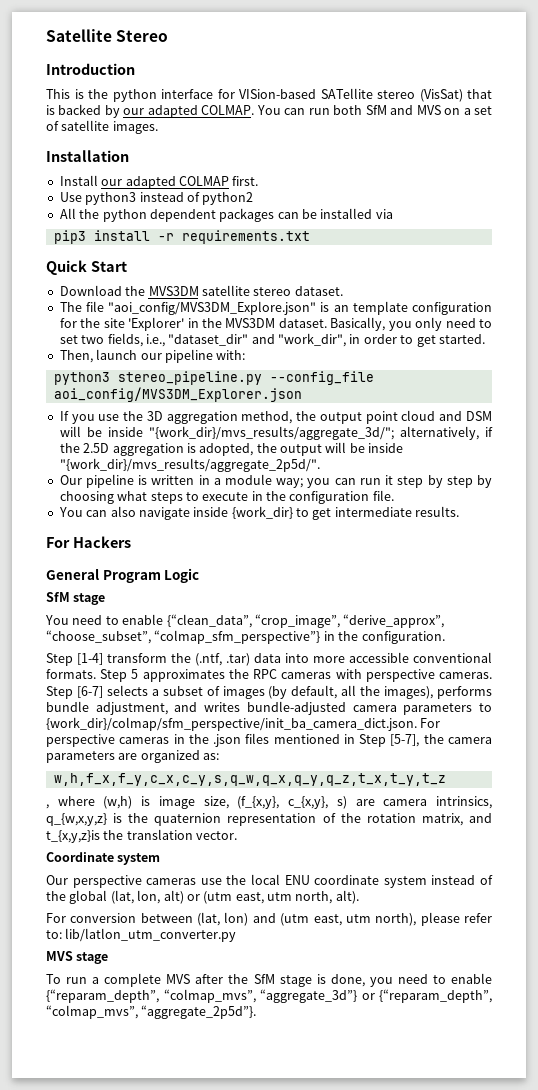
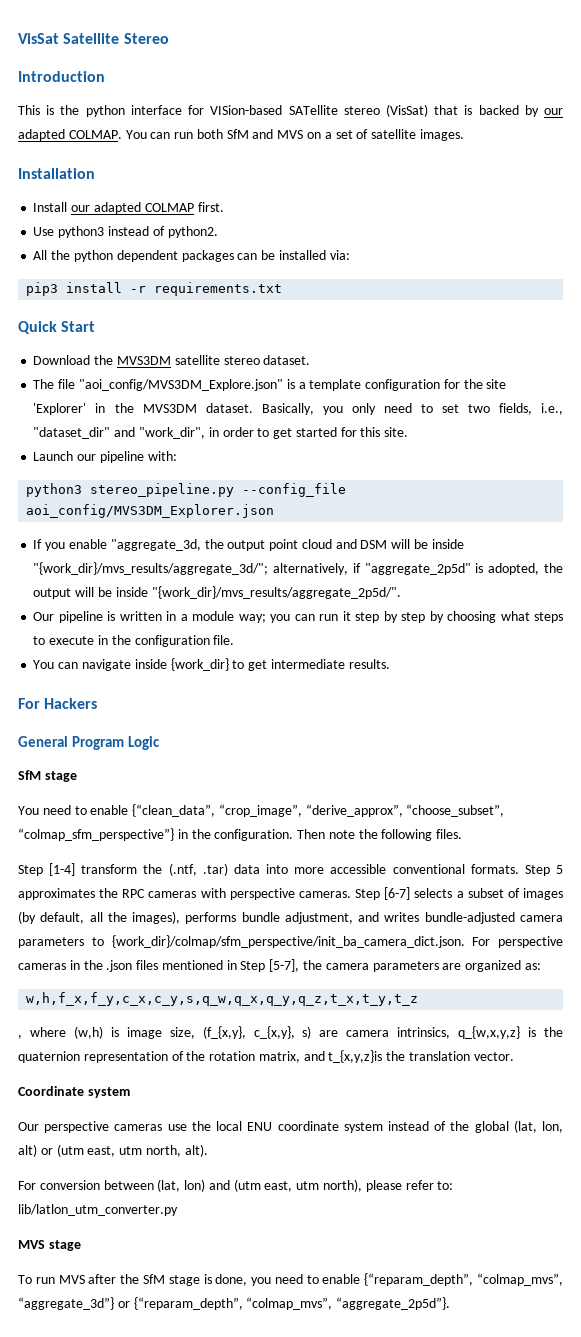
(46, 35) none -> [18,33,59,44] VisSat
[202,192,254,205] python2 -> [167,226,218,238] python2.
[375,209,393,219] via -> [329,250,350,260] via:
[333,305,349,312] an -> [298,382,306,389] a
[438,334,485,344] [59,349,138,363] started. // Then, launch -> [295,427,409,437] [33,451,74,461] started for this site. // Launch
[98,411,293,424] use the 3D aggregation method, -> [68,539,201,551] enable "aggregate_3d,
[59,443,184,456] the 2.5D aggregation -> [364,563,471,575] "aggregate_2p5d"
[110,506,136,517] also -> (79, 665) none
(445, 637) none -> [297,829,463,841] Then note the following files.
[92,973,162,987] a complete -> (55, 1280) none

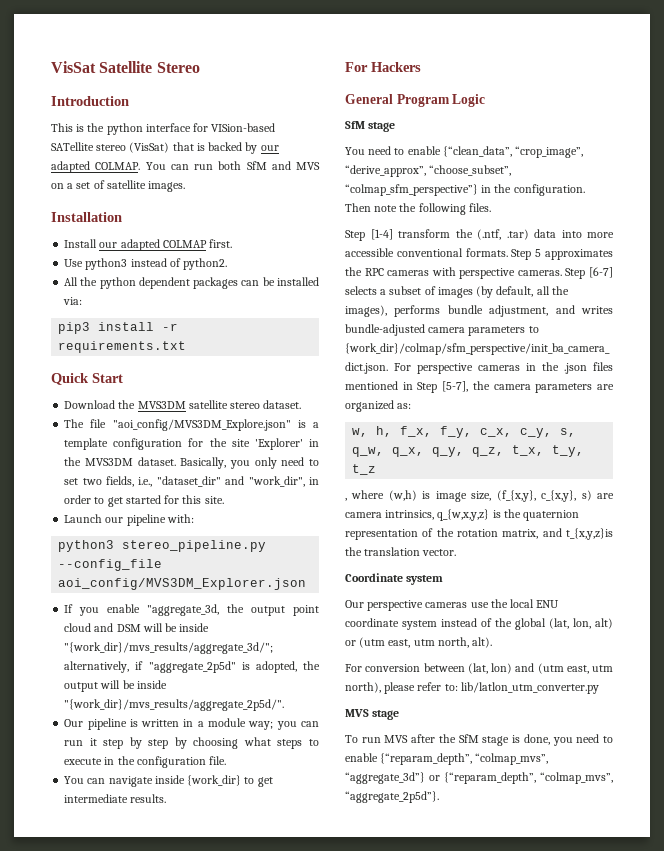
[26,992,419,1006] w,h,f_x,f_y,c_x,c_y,s,q_w,q_x,q_y,q_z,t_x,t_y,t_z -> [352,426,577,438] [352,445,585,457] [352,464,377,475] w, h, f_x, f_y, c_x, c_y, s, q_w, q_x, q_y, q_z, t_x, t_y, t_z

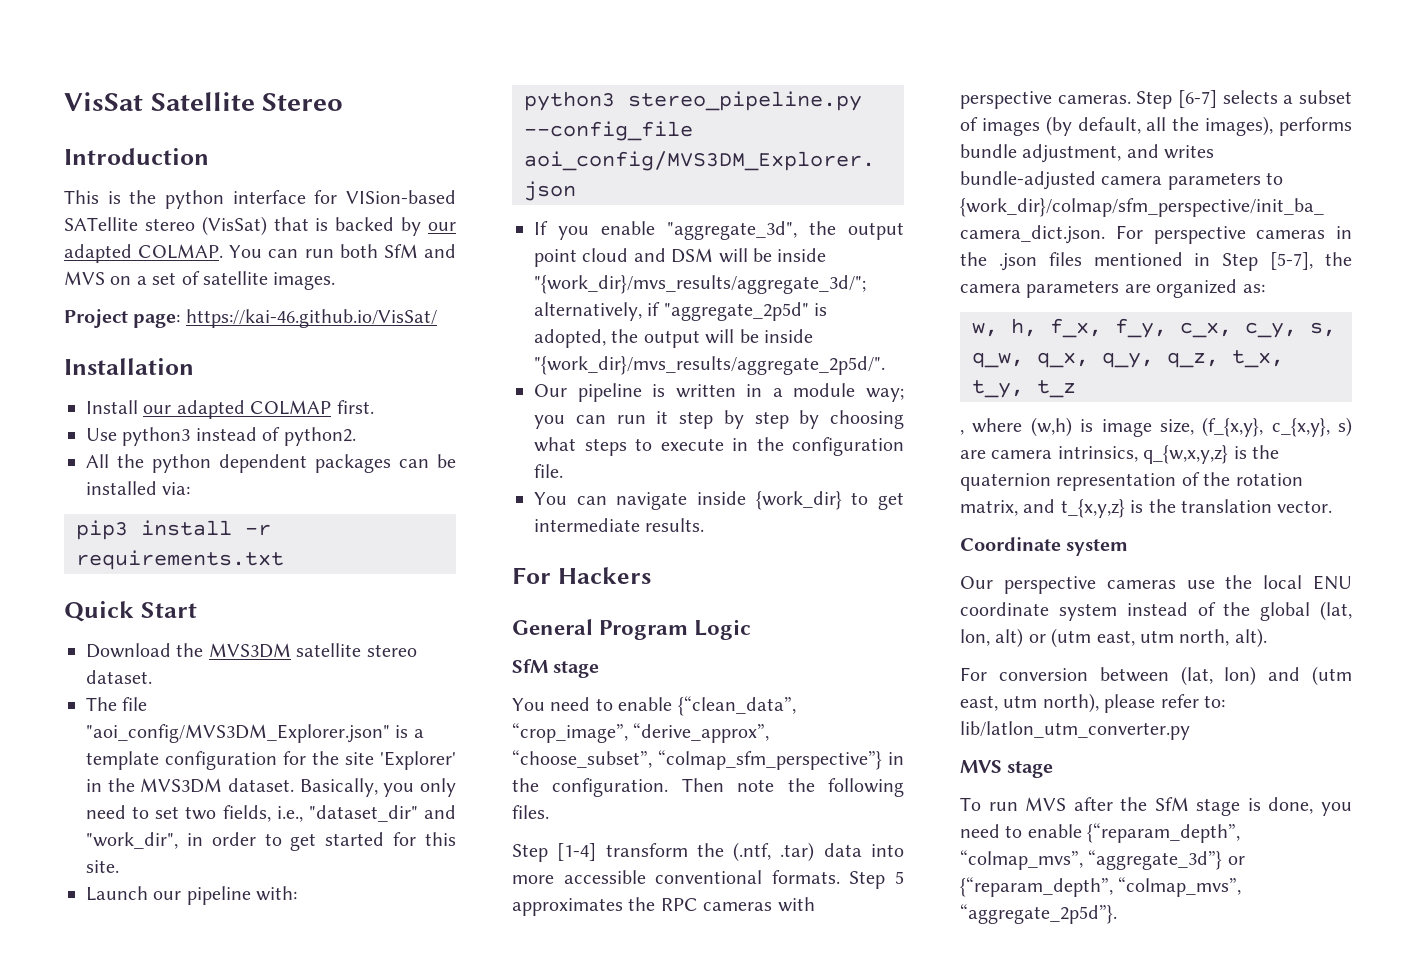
(186, 186) none -> [64,309,437,328] // Project page: https://kai-46.github.io/VisSat/
[112,419,291,431] "aoi_config/MVS3DM_Explore.json" -> [86,724,390,743] "aoi_config/MVS3DM_Explorer.json"
[147,604,220,616] "aggregate_3d, -> [667,221,797,240] "aggregate_3d",
[566,528,613,540] t_{x,y,z}is -> [1060,499,1144,518] t_{x,y,z} is

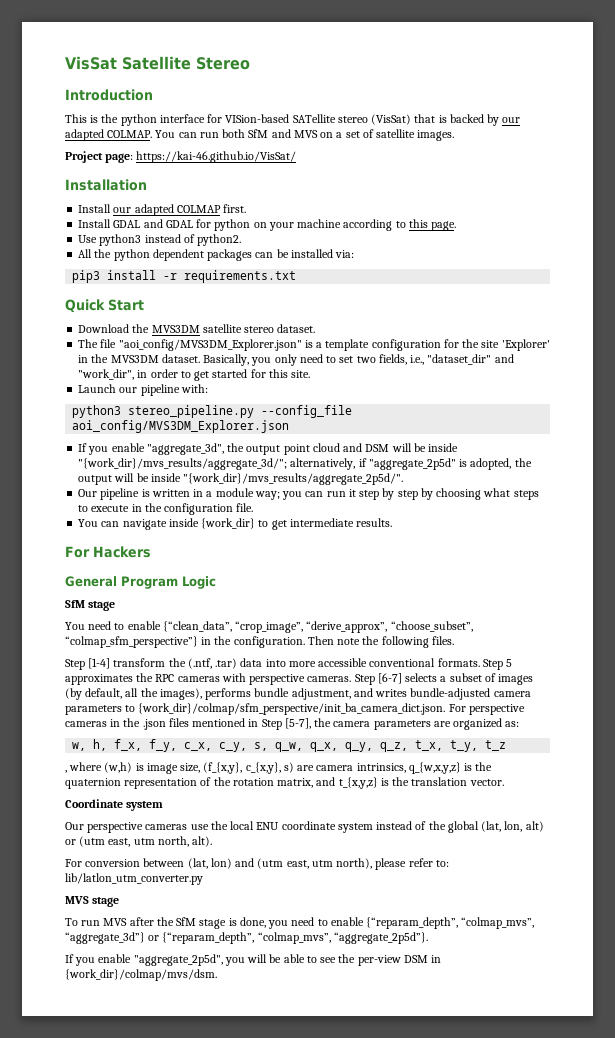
(374, 407) none -> [78,219,457,231] // Install GDAL and GDAL for python on your machine according to this page.
(1117, 914) none -> [65,954,442,966] [65,969,217,981] // If you enable "aggregate_2p5d", you will be able to see the per-view DSM in {work_dir}/colmap/mvs/dsm.

